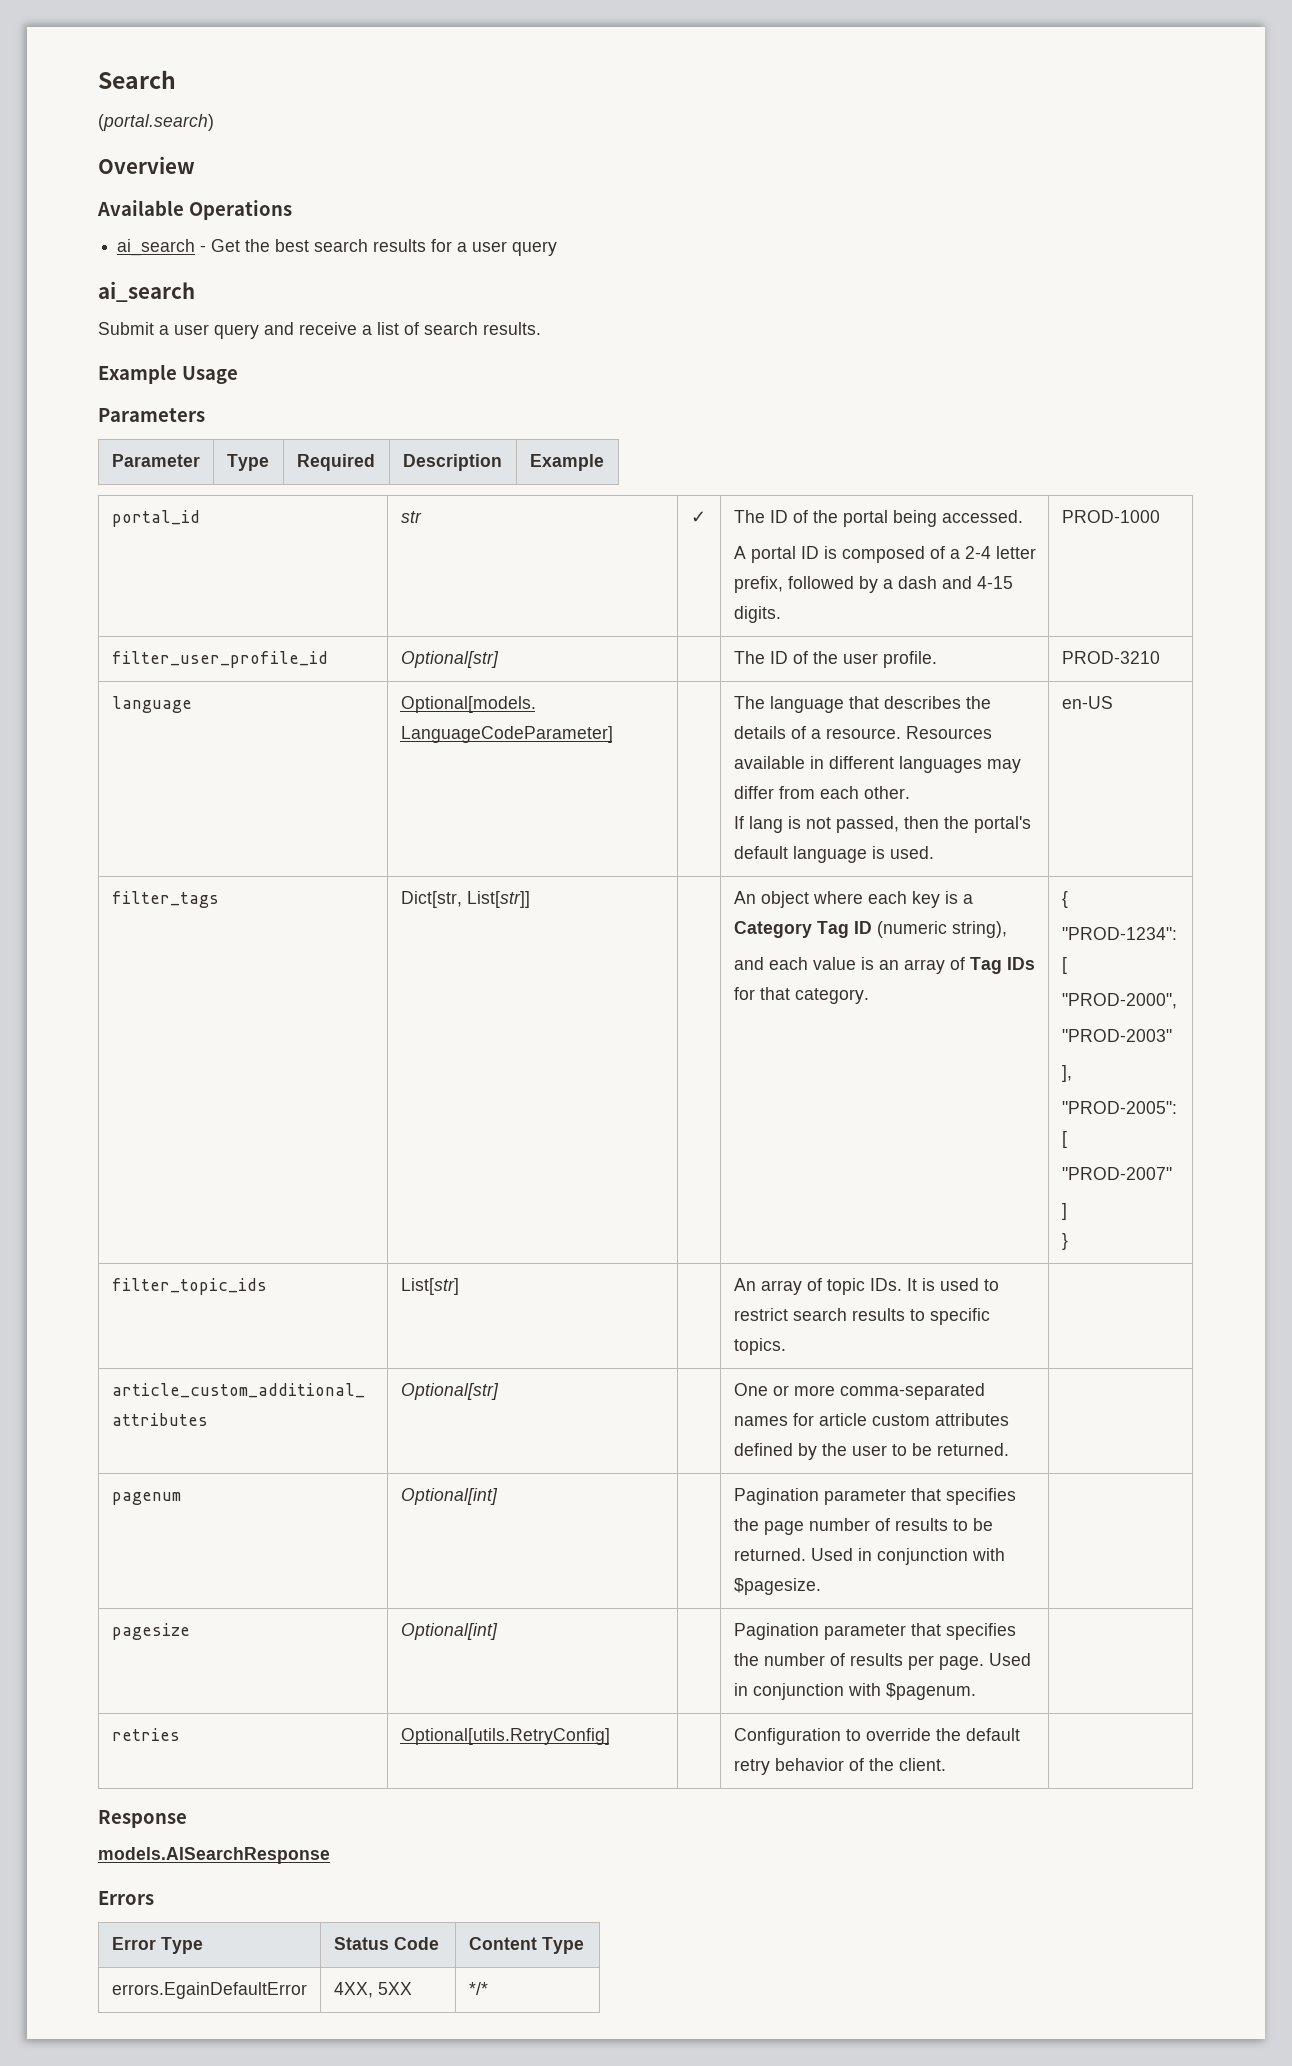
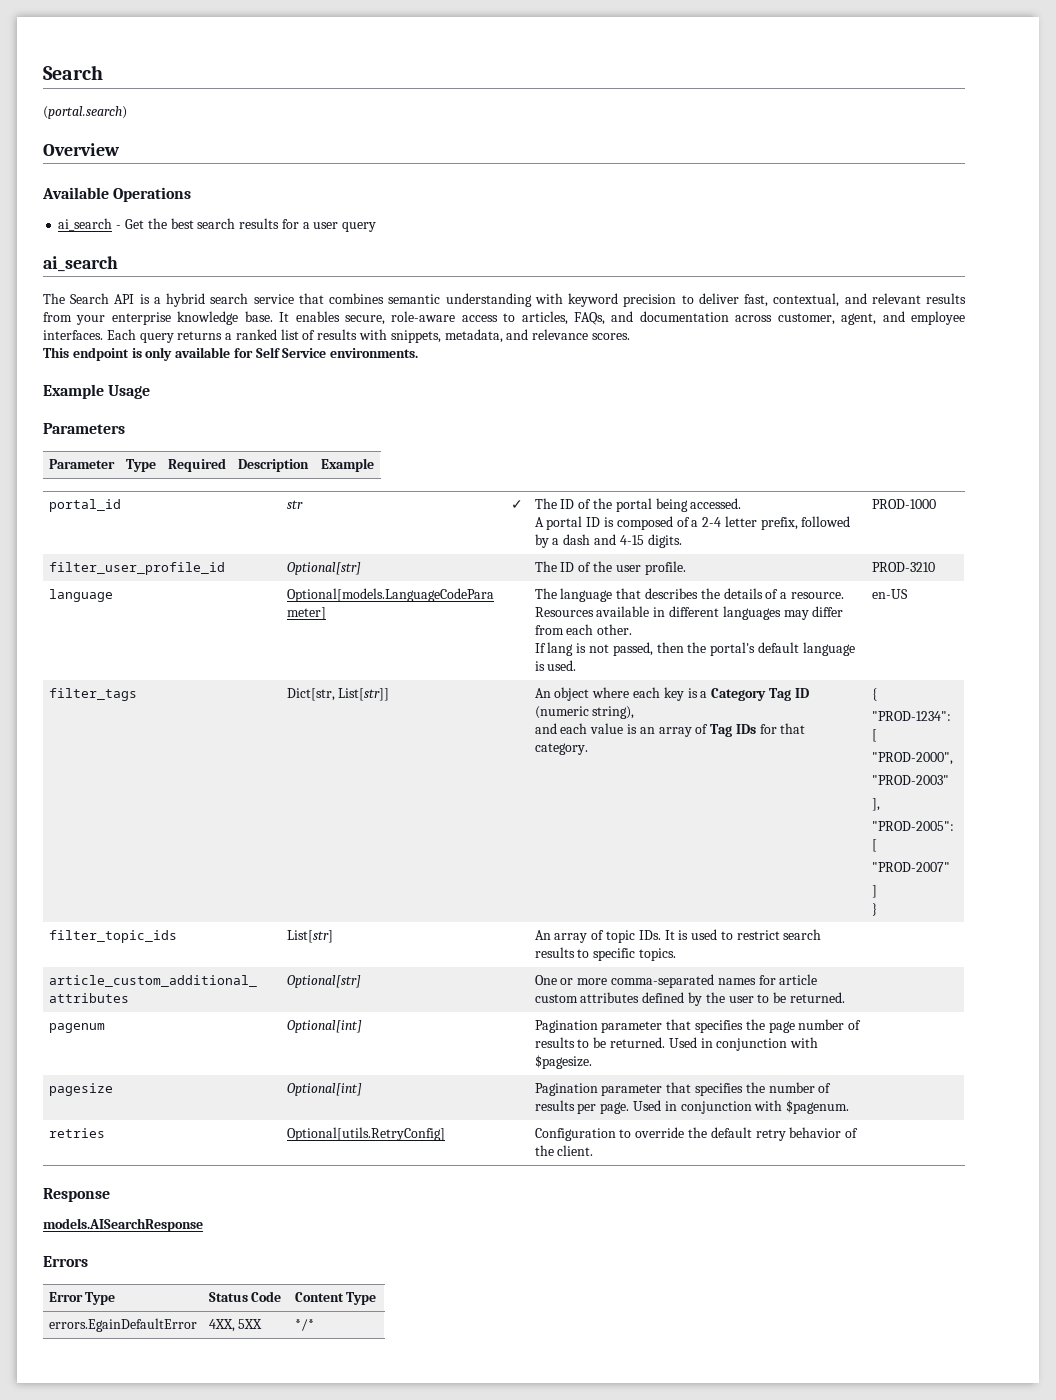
[98,322,541,339] Submit a user query and receive a list of search results. -> [43,293,966,307] [43,311,966,325] [43,329,630,343] [43,347,419,361] The Search API is a hybrid search service that combines semantic understanding with keyword precision to deliver fast, contextual, and relevant results from your enterprise knowledge base. It enables secure, role-aware access to articles, FAQs, and documentation across customer, agent, and employee interfaces. Each query returns a ranked list of results with snippets, metadata, and relevance scores. // This endpoint is only available for Self Service environments.

